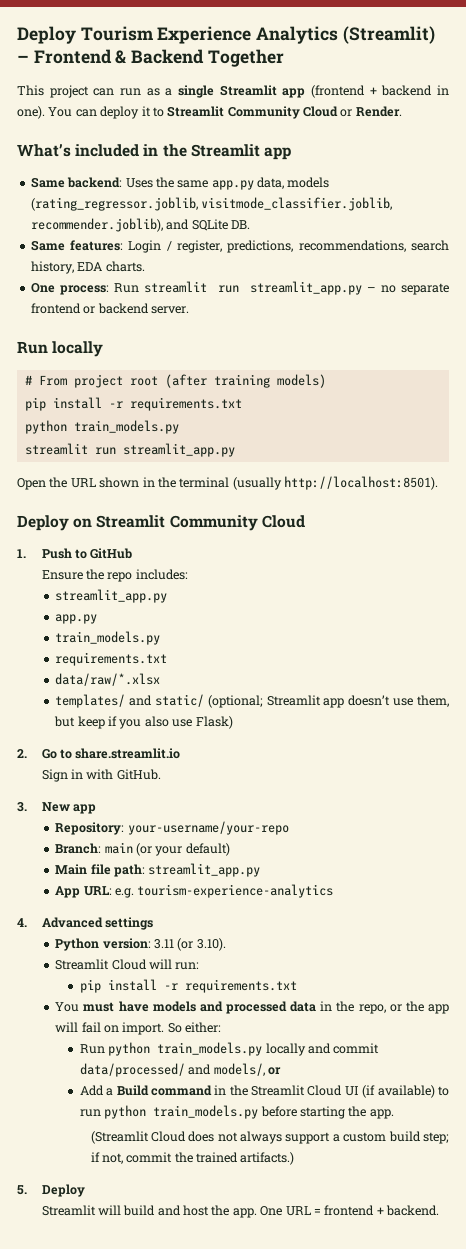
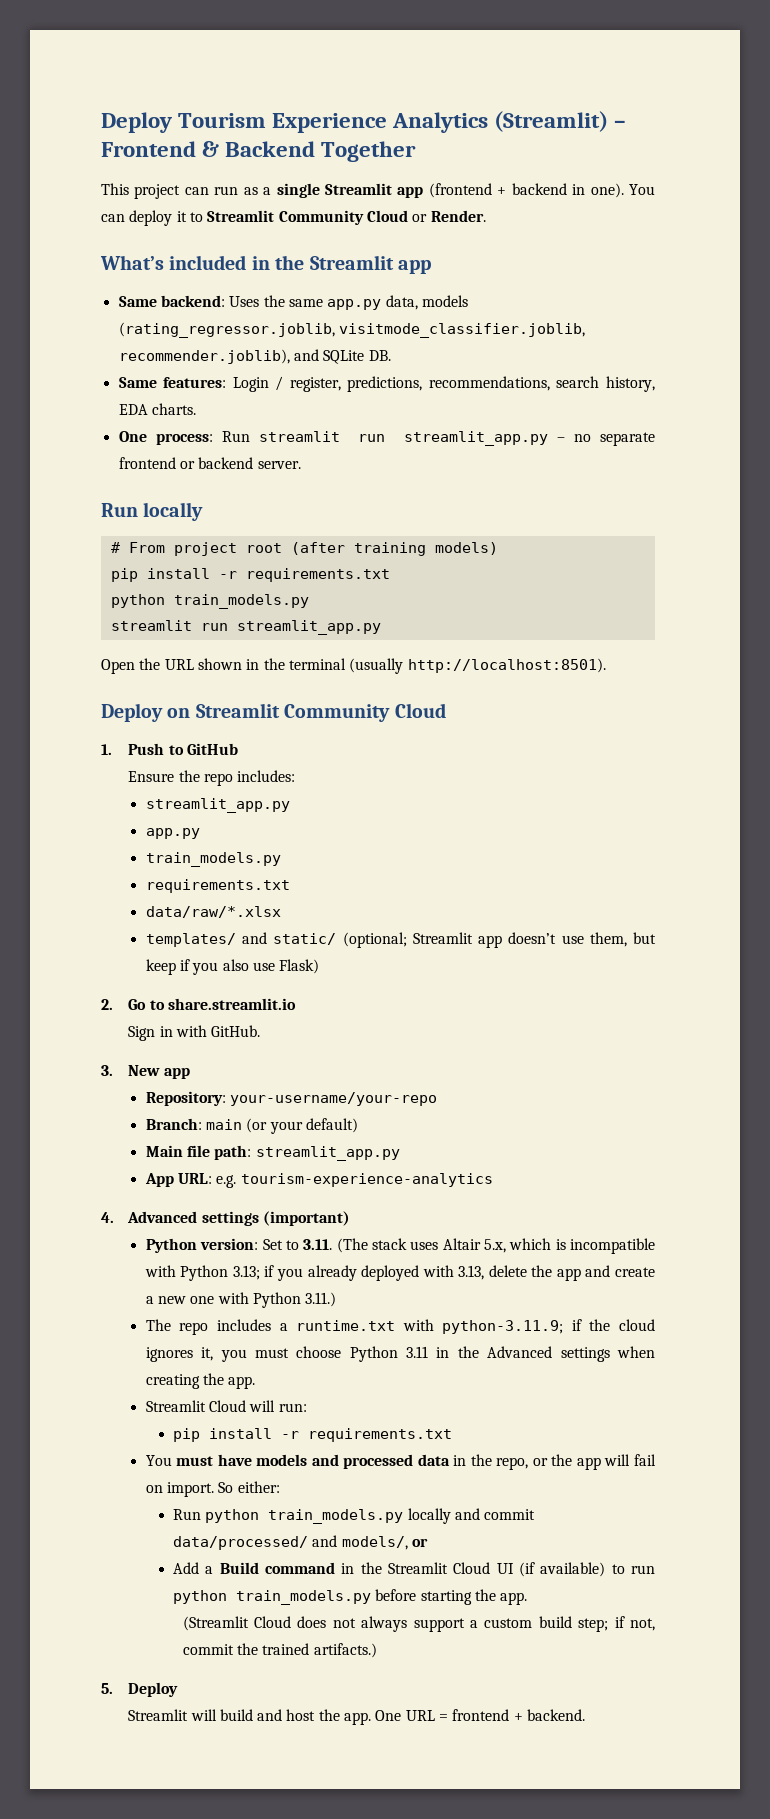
(153, 923) none -> [262,1211,350,1226] (important)
[153,938,226,951] 3.11 (or 3.10). -> [262,1238,656,1254] [144,1265,655,1281] [145,1292,337,1308] [145,1319,655,1335] [145,1346,656,1362] [145,1373,256,1389] Set to 3.11. (The stack uses Altair 5.x, which is incompatible with Python 3.13; if you already deployed with 3.13, delete the app and create a new one with Python 3.11.) // The repo includes a runtime.txt with python-3.11.9; if the cloud ignores it, you must choose Python 3.11 in the Advanced settings when creating the app.

